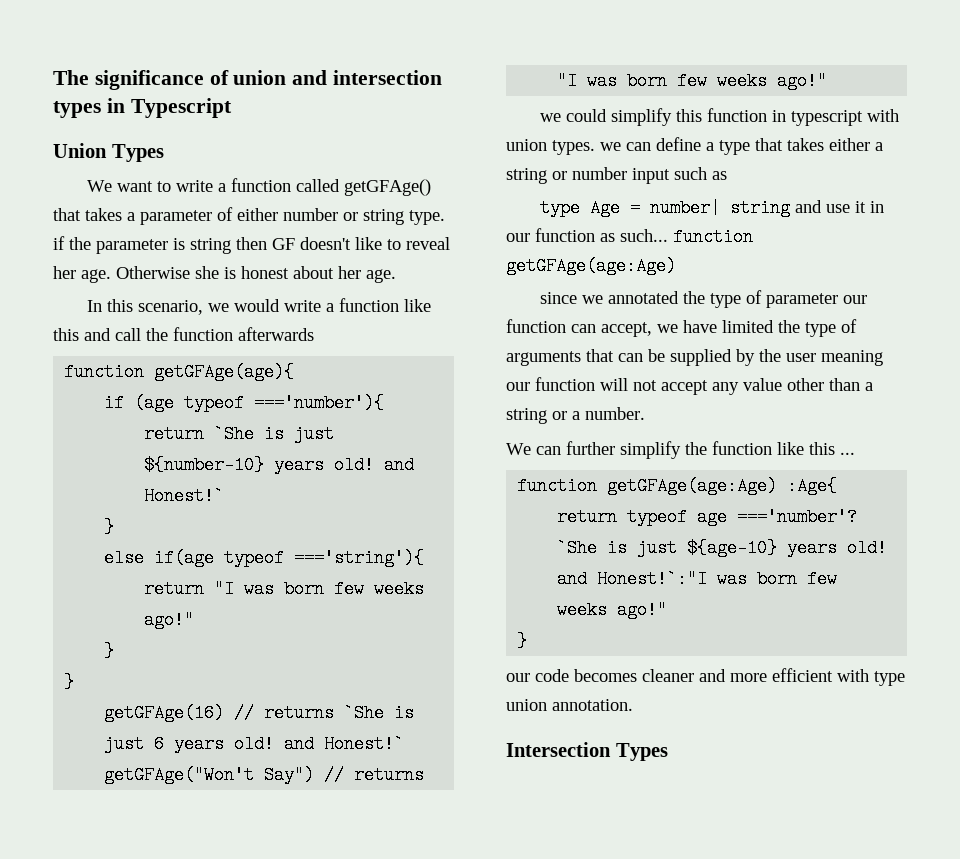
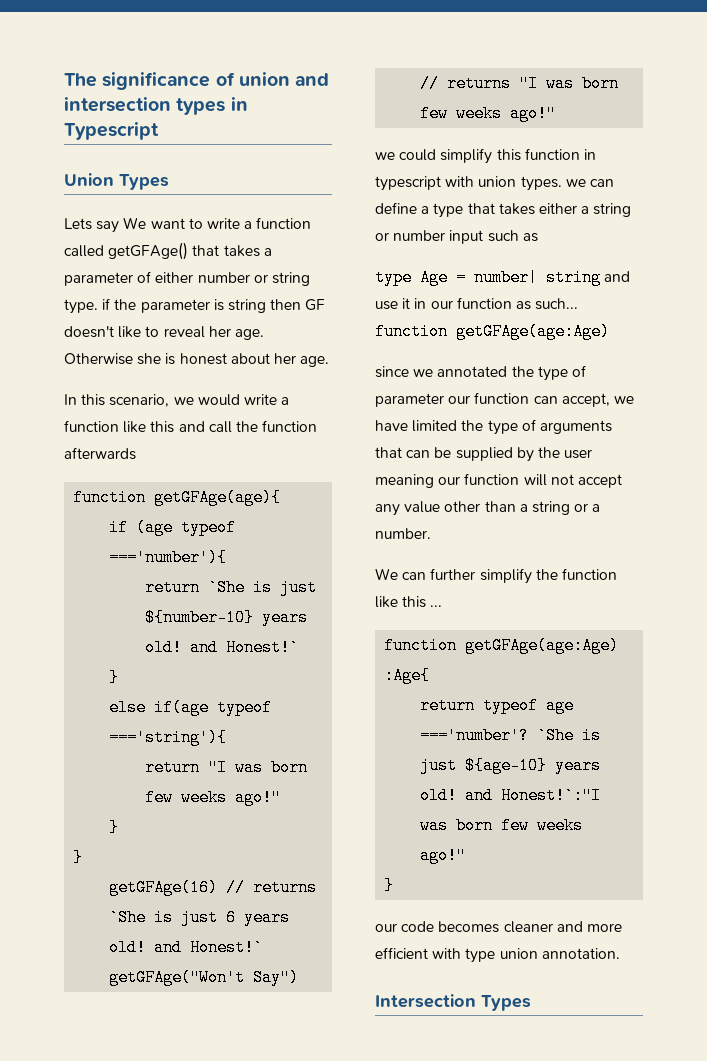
(164, 153) none -> [64,218,120,233] Lets say

